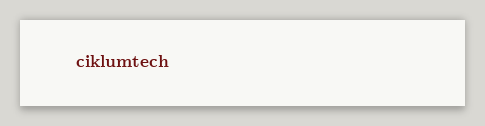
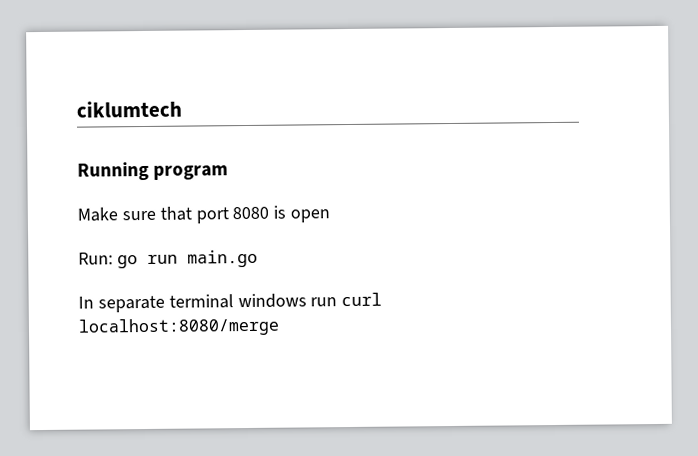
(169, 61) none -> [77,161,229,181] [77,205,331,224] [78,249,258,269] [78,292,383,313] [78,317,280,337] // Running program // Make sure that port 8080 is open // Run: go run main.go // In separate terminal windows run curl localhost:8080/merge

